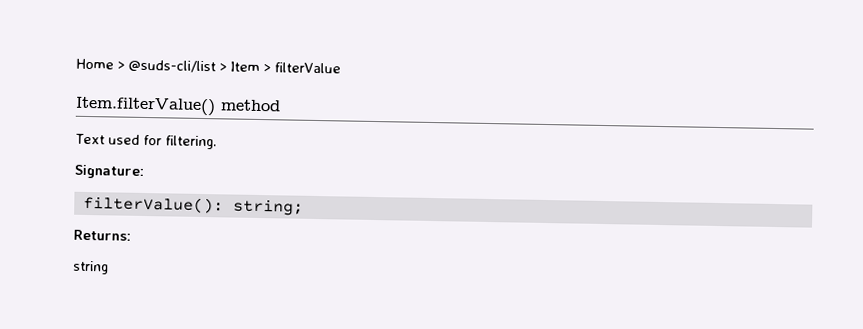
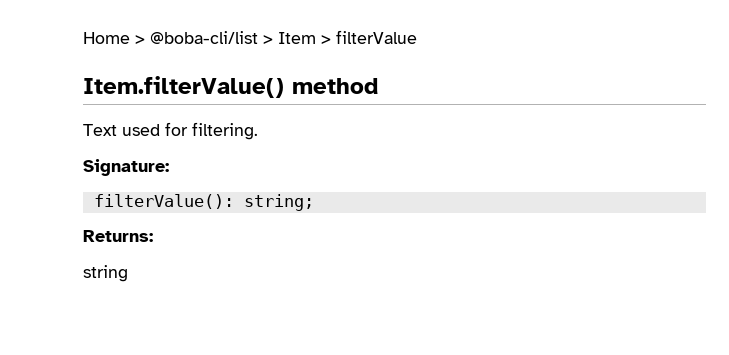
[128,59,216,74] @suds-cli/list -> [150,31,258,44] @boba-cli/list

